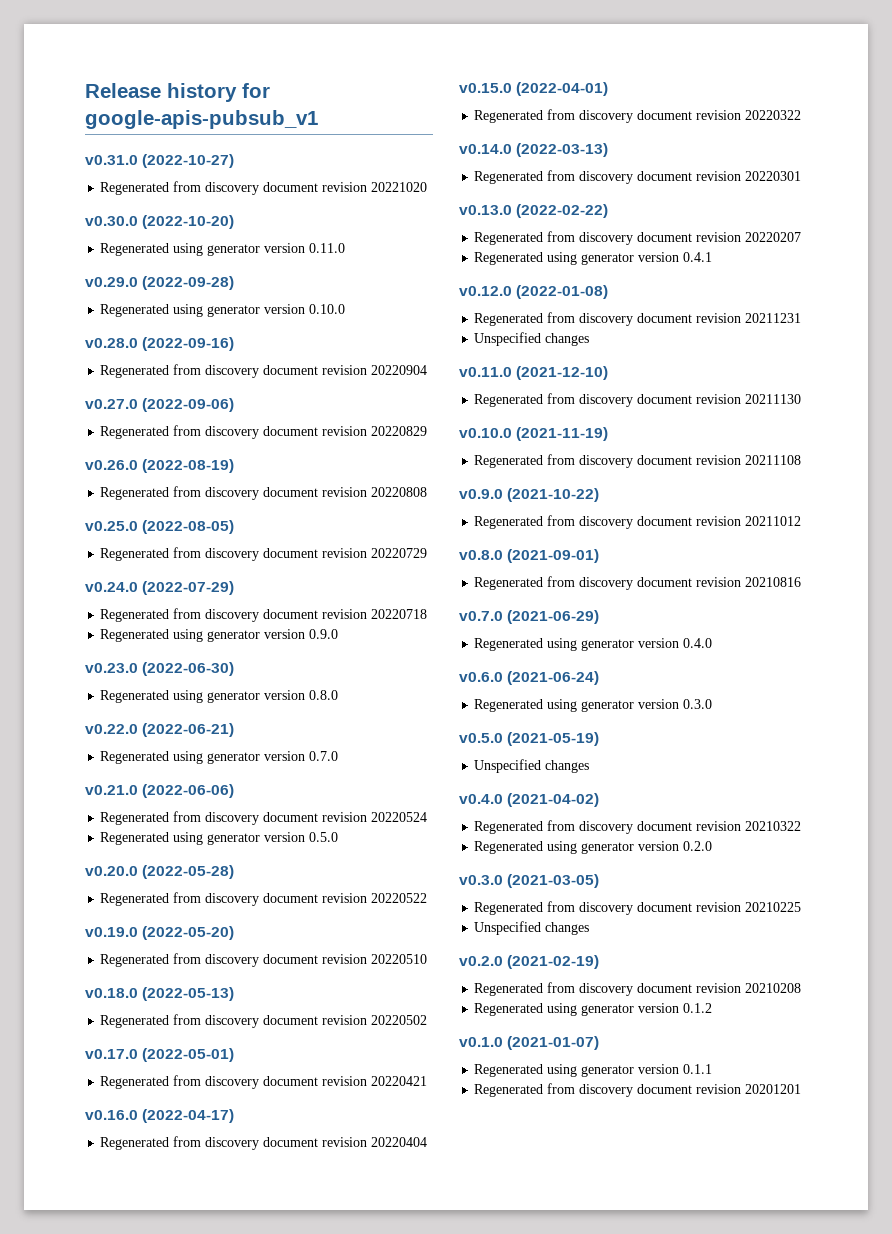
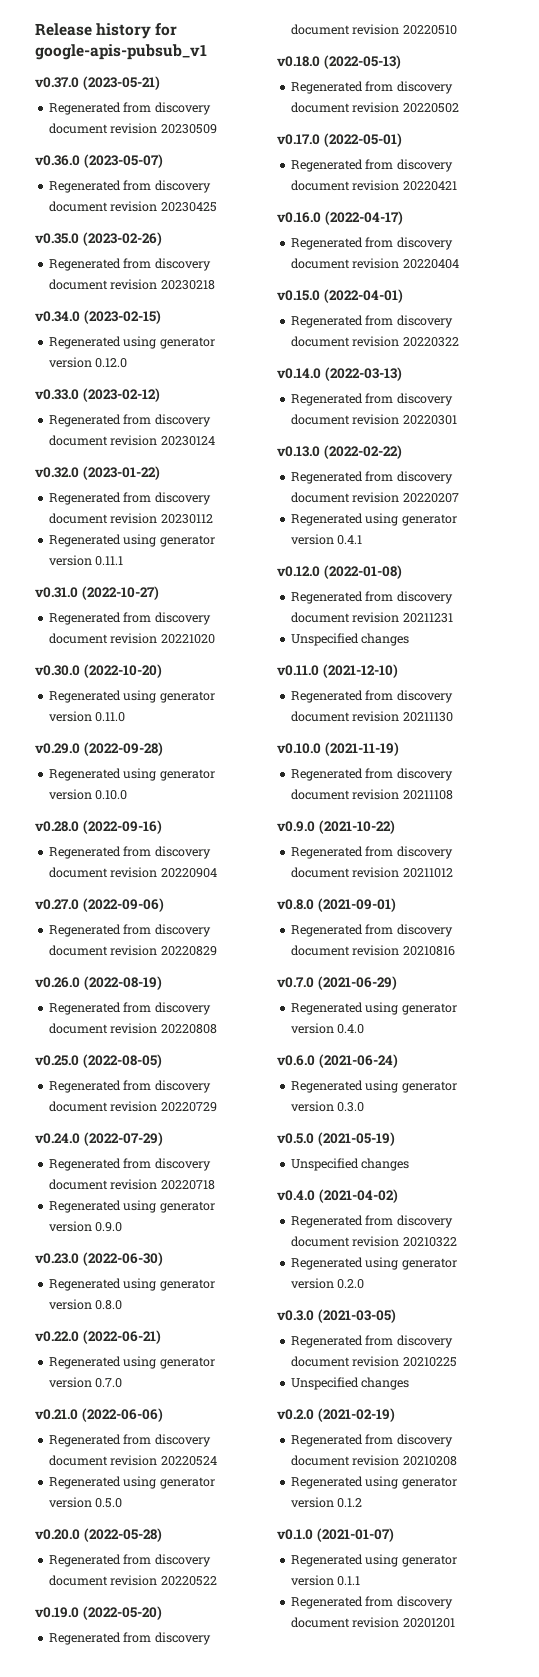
(318, 119) none -> [35,76,160,90] [48,102,211,115] [48,123,217,134] [35,154,163,168] [48,180,211,193] [48,201,217,212] [35,232,162,246] [48,258,211,271] [48,279,215,290] [35,310,161,324] [48,336,215,349] [48,357,128,368] [35,388,160,402] [48,414,211,427] [48,435,215,446] [35,466,160,480] [48,492,211,505] [48,513,213,524] [48,534,215,547] [48,555,124,566] // v0.37.0 (2023-05-21) // Regenerated from discovery document revision 20230509 // v0.36.0 (2023-05-07) // Regenerated from discovery document revision 20230425 // v0.35.0 (2023-02-26) // Regenerated from discovery document revision 20230218 // v0.34.0 (2023-02-15) // Regenerated using generator version 0.12.0 // v0.33.0 (2023-02-12) // Regenerated from discovery document revision 20230124 // v0.32.0 (2023-01-22) // Regenerated from discovery document revision 20230112 // Regenerated using generator version 0.11.1

